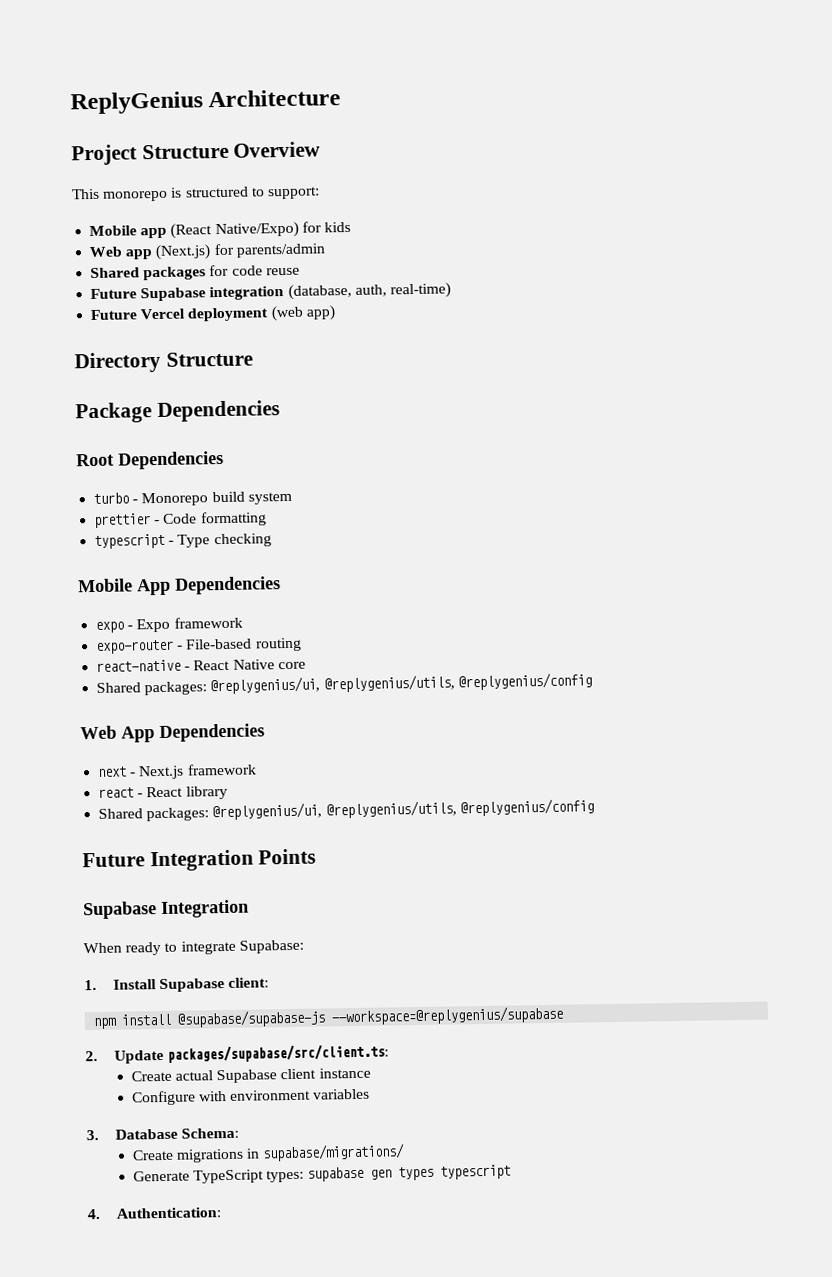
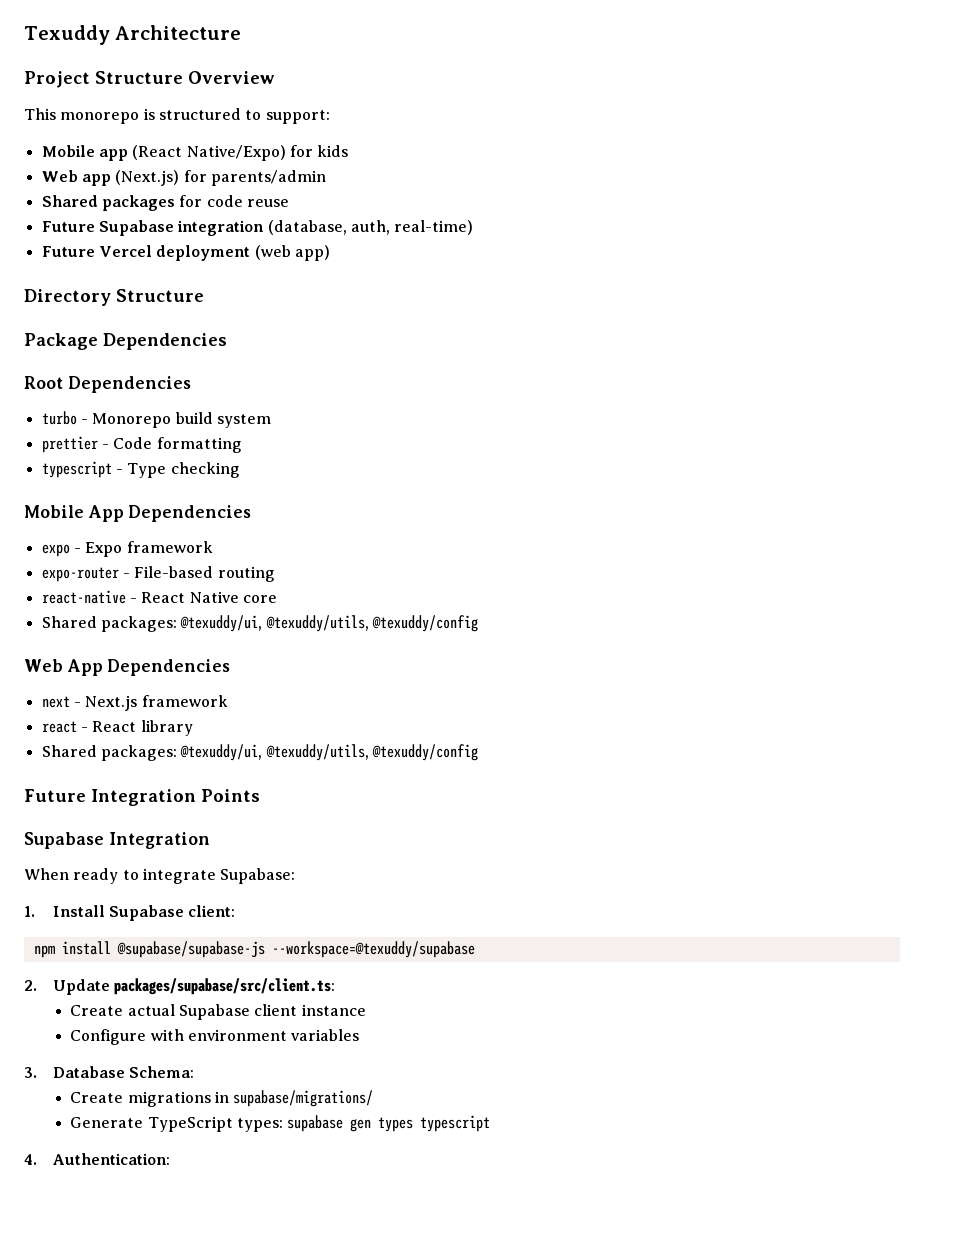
[70,91,203,115] ReplyGenius -> [24,25,110,45] Texuddy
[210,672,592,695] @replygenius/ui, @replygenius/utils, @replygenius/config -> [180,615,478,632] @texuddy/ui, @texuddy/utils, @texuddy/config
[212,798,594,821] @replygenius/ui, @replygenius/utils, @replygenius/config -> [180,744,478,761] @texuddy/ui, @texuddy/utils, @texuddy/config
[331,1005,564,1026] --workspace=@replygenius/supabase -> [271,941,475,958] --workspace=@texuddy/supabase

